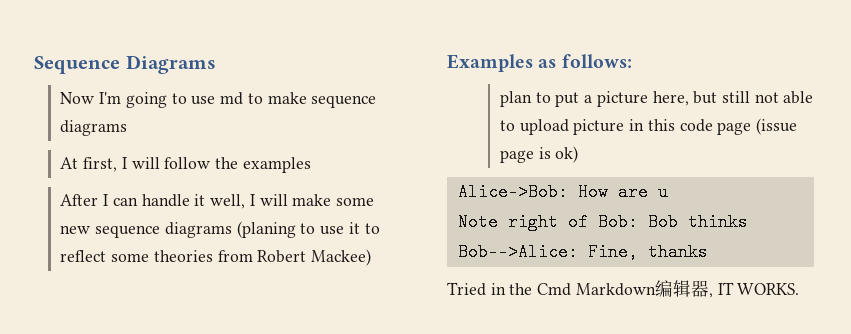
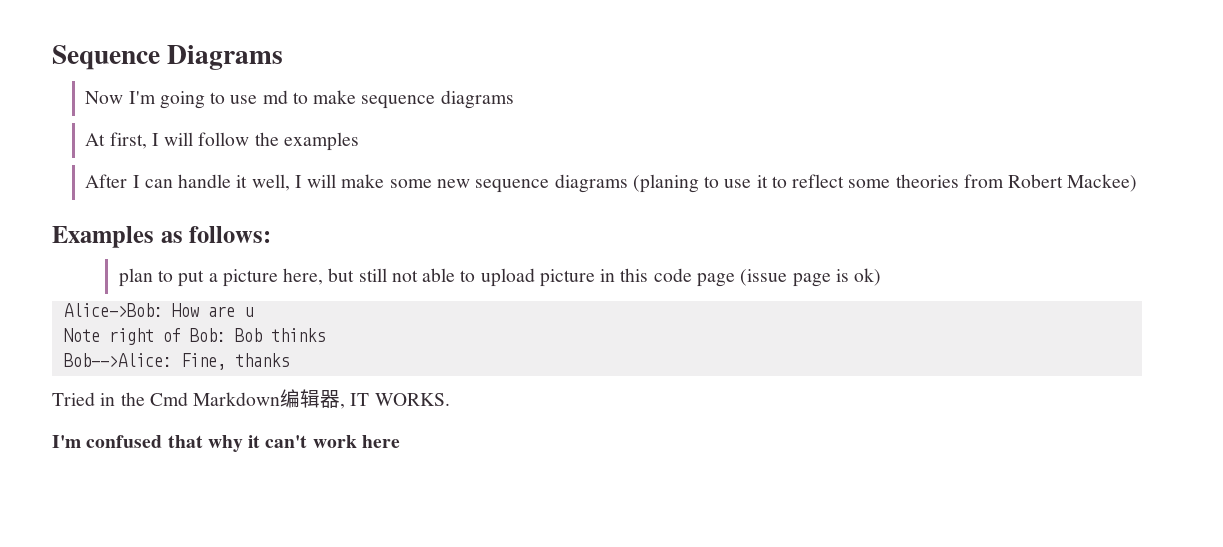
(800, 289) none -> [52,435,400,452] // I'm confused that why it can't work here

